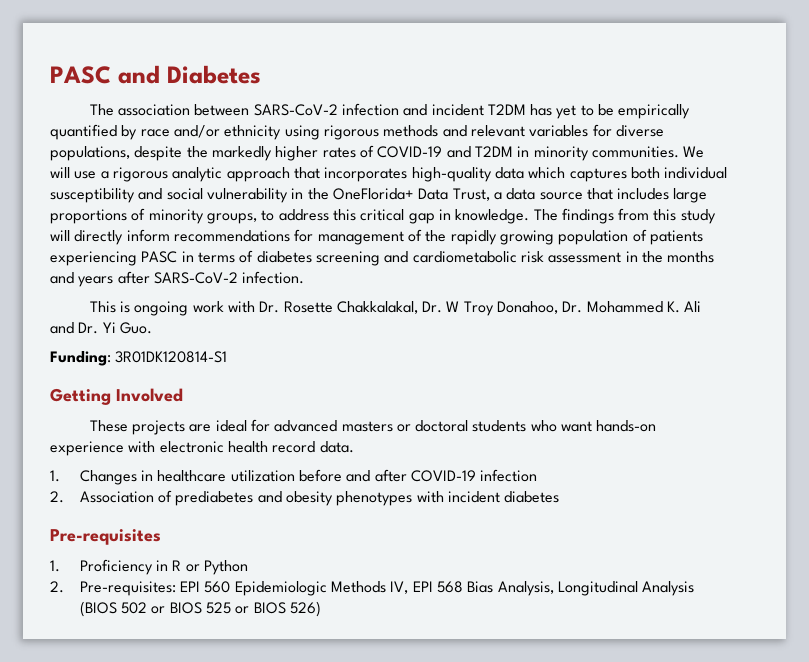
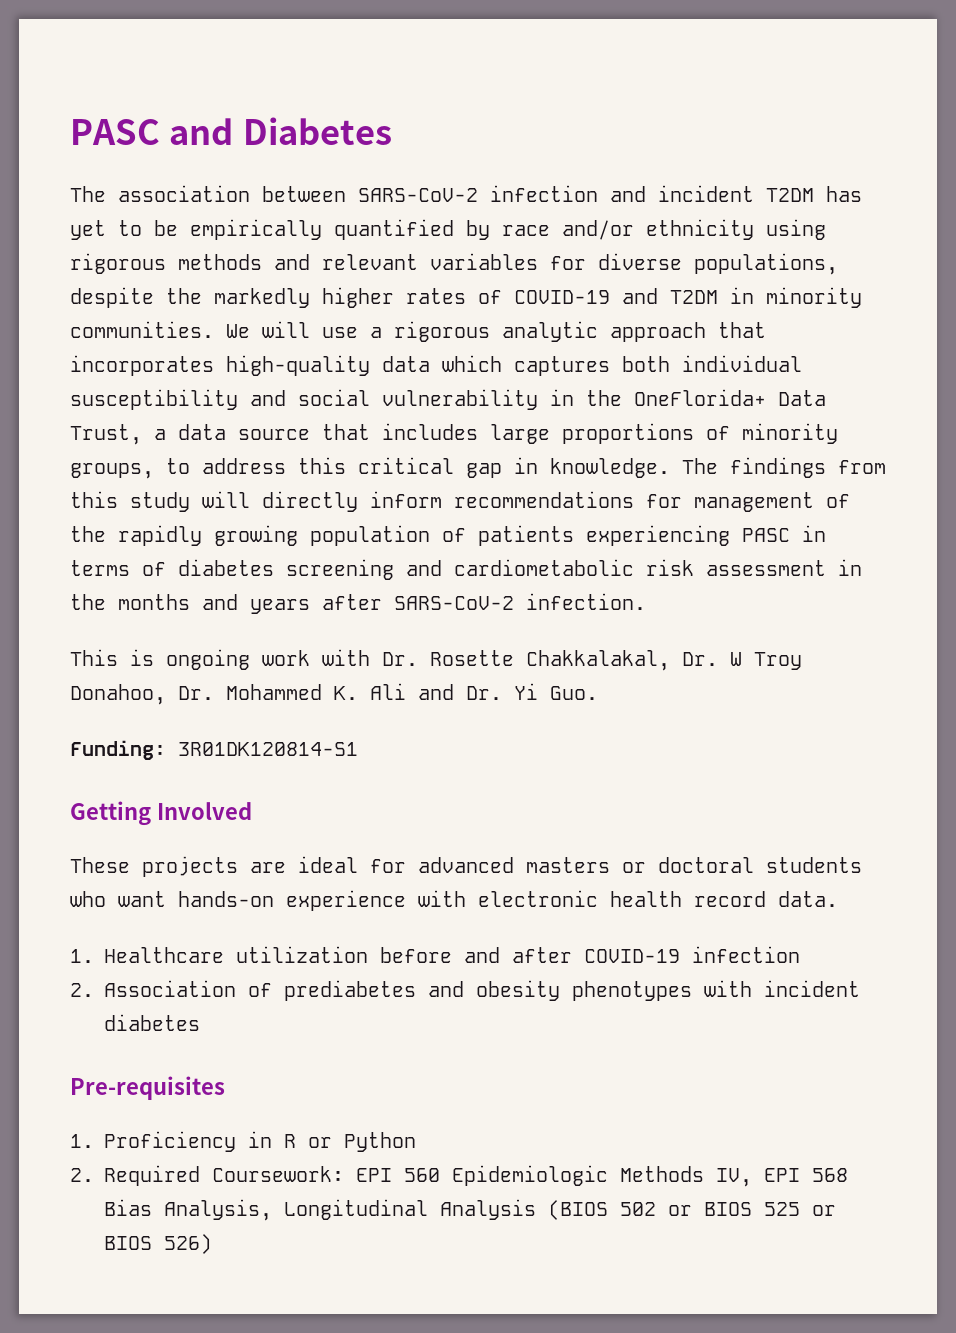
[79,470,227,485] Changes in healthcare -> [104,947,224,963] Healthcare
[79,581,176,596] Pre-requisites: -> [104,1165,344,1186] Required Coursework:

